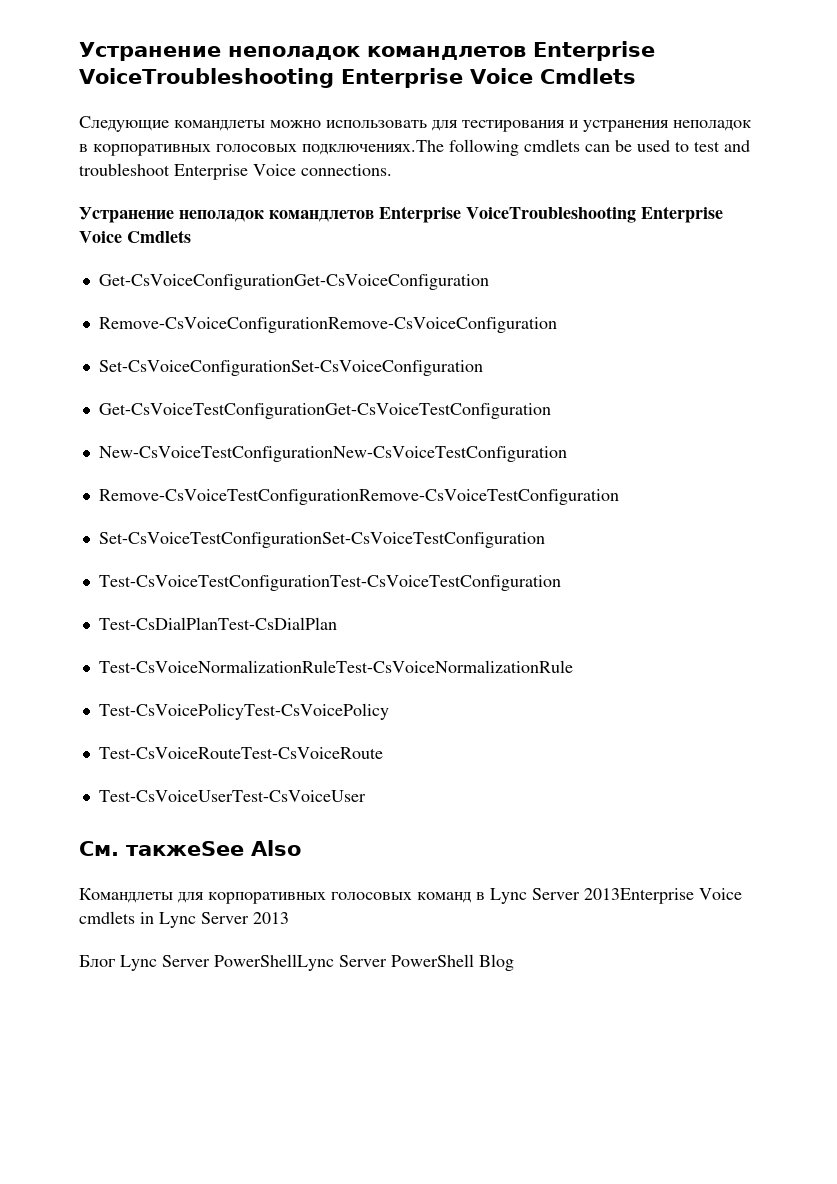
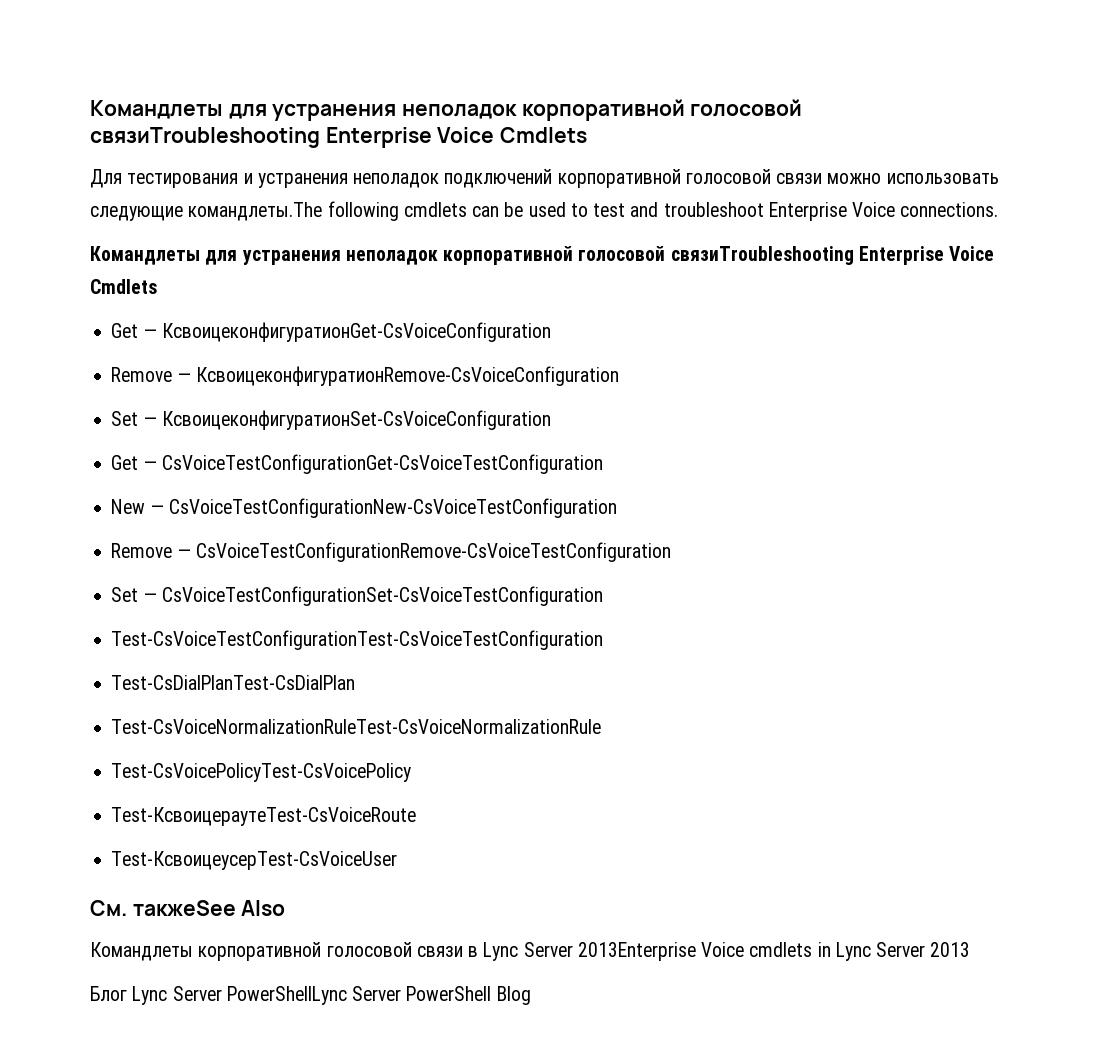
[79,41,655,61] [79,68,636,88] [79,116,751,132] [79,140,444,156] Устранение неполадок командлетов Enterprise VoiceTroubleshooting Enterprise Voice Cmdlets // Следующие командлеты можно использовать для тестирования и устранения неполадок в корпоративных голосовых подключениях.The -> [90,99,803,121] [90,127,588,148] [90,169,999,188] [90,202,323,221] Командлеты для устранения неполадок корпоративной голосовой связиTroubleshooting Enterprise Voice Cmdlets // Для тестирования и устранения неполадок подключений корпоративной голосовой связи можно использовать следующие командлеты.The
[79,206,723,223] [79,230,191,243] [98,274,489,290] [98,317,557,333] [98,360,483,376] [98,403,551,419] [98,446,567,462] [98,489,619,505] [98,532,545,548] Устранение неполадок командлетов Enterprise VoiceTroubleshooting Enterprise Voice Cmdlets // Get-CsVoiceConfigurationGet-CsVoiceConfiguration // Remove-CsVoiceConfigurationRemove-CsVoiceConfiguration // Set-CsVoiceConfigurationSet-CsVoiceConfiguration // Get-CsVoiceTestConfigurationGet-CsVoiceTestConfiguration // New-CsVoiceTestConfigurationNew-CsVoiceTestConfiguration // Remove-CsVoiceTestConfigurationRemove-CsVoiceTestConfiguration // Set-CsVoiceTestConfigurationSet-CsVoiceTestConfiguration -> [90,246,995,265] [90,279,157,294] [111,322,551,342] [111,366,619,386] [111,410,551,430] [111,454,603,474] [111,498,617,518] [111,542,671,562] [111,586,603,606] Командлеты для устранения неполадок корпоративной голосовой связиTroubleshooting Enterprise Voice Cmdlets // Get — КсвоицеконфигуратионGet-CsVoiceConfiguration // Remove — КсвоицеконфигуратионRemove-CsVoiceConfiguration // Set — КсвоицеконфигуратионSet-CsVoiceConfiguration // Get — CsVoiceTestConfigurationGet-CsVoiceTestConfiguration // New — CsVoiceTestConfigurationNew-CsVoiceTestConfiguration // Remove — CsVoiceTestConfigurationRemove-CsVoiceTestConfiguration // Set — CsVoiceTestConfigurationSet-CsVoiceTestConfiguration
[98,747,383,759] [98,790,366,802] Test-CsVoiceRouteTest-CsVoiceRoute // Test-CsVoiceUserTest-CsVoiceUser -> [111,807,417,826] [111,851,398,870] Test-КсвоицераутеTest-CsVoiceRoute // Test-КсвоицеусерTest-CsVoiceUser
[178,892,471,904] для корпоративных голосовых команд -> [198,942,463,961] корпоративной голосовой связи

